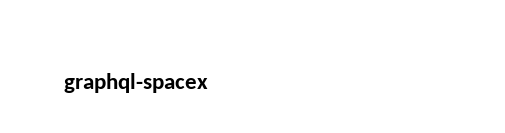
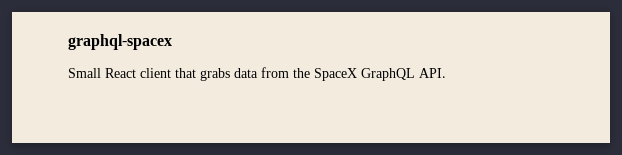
(208, 83) none -> [68,67,446,81] // Small React client that grabs data from the SpaceX GraphQL API.

